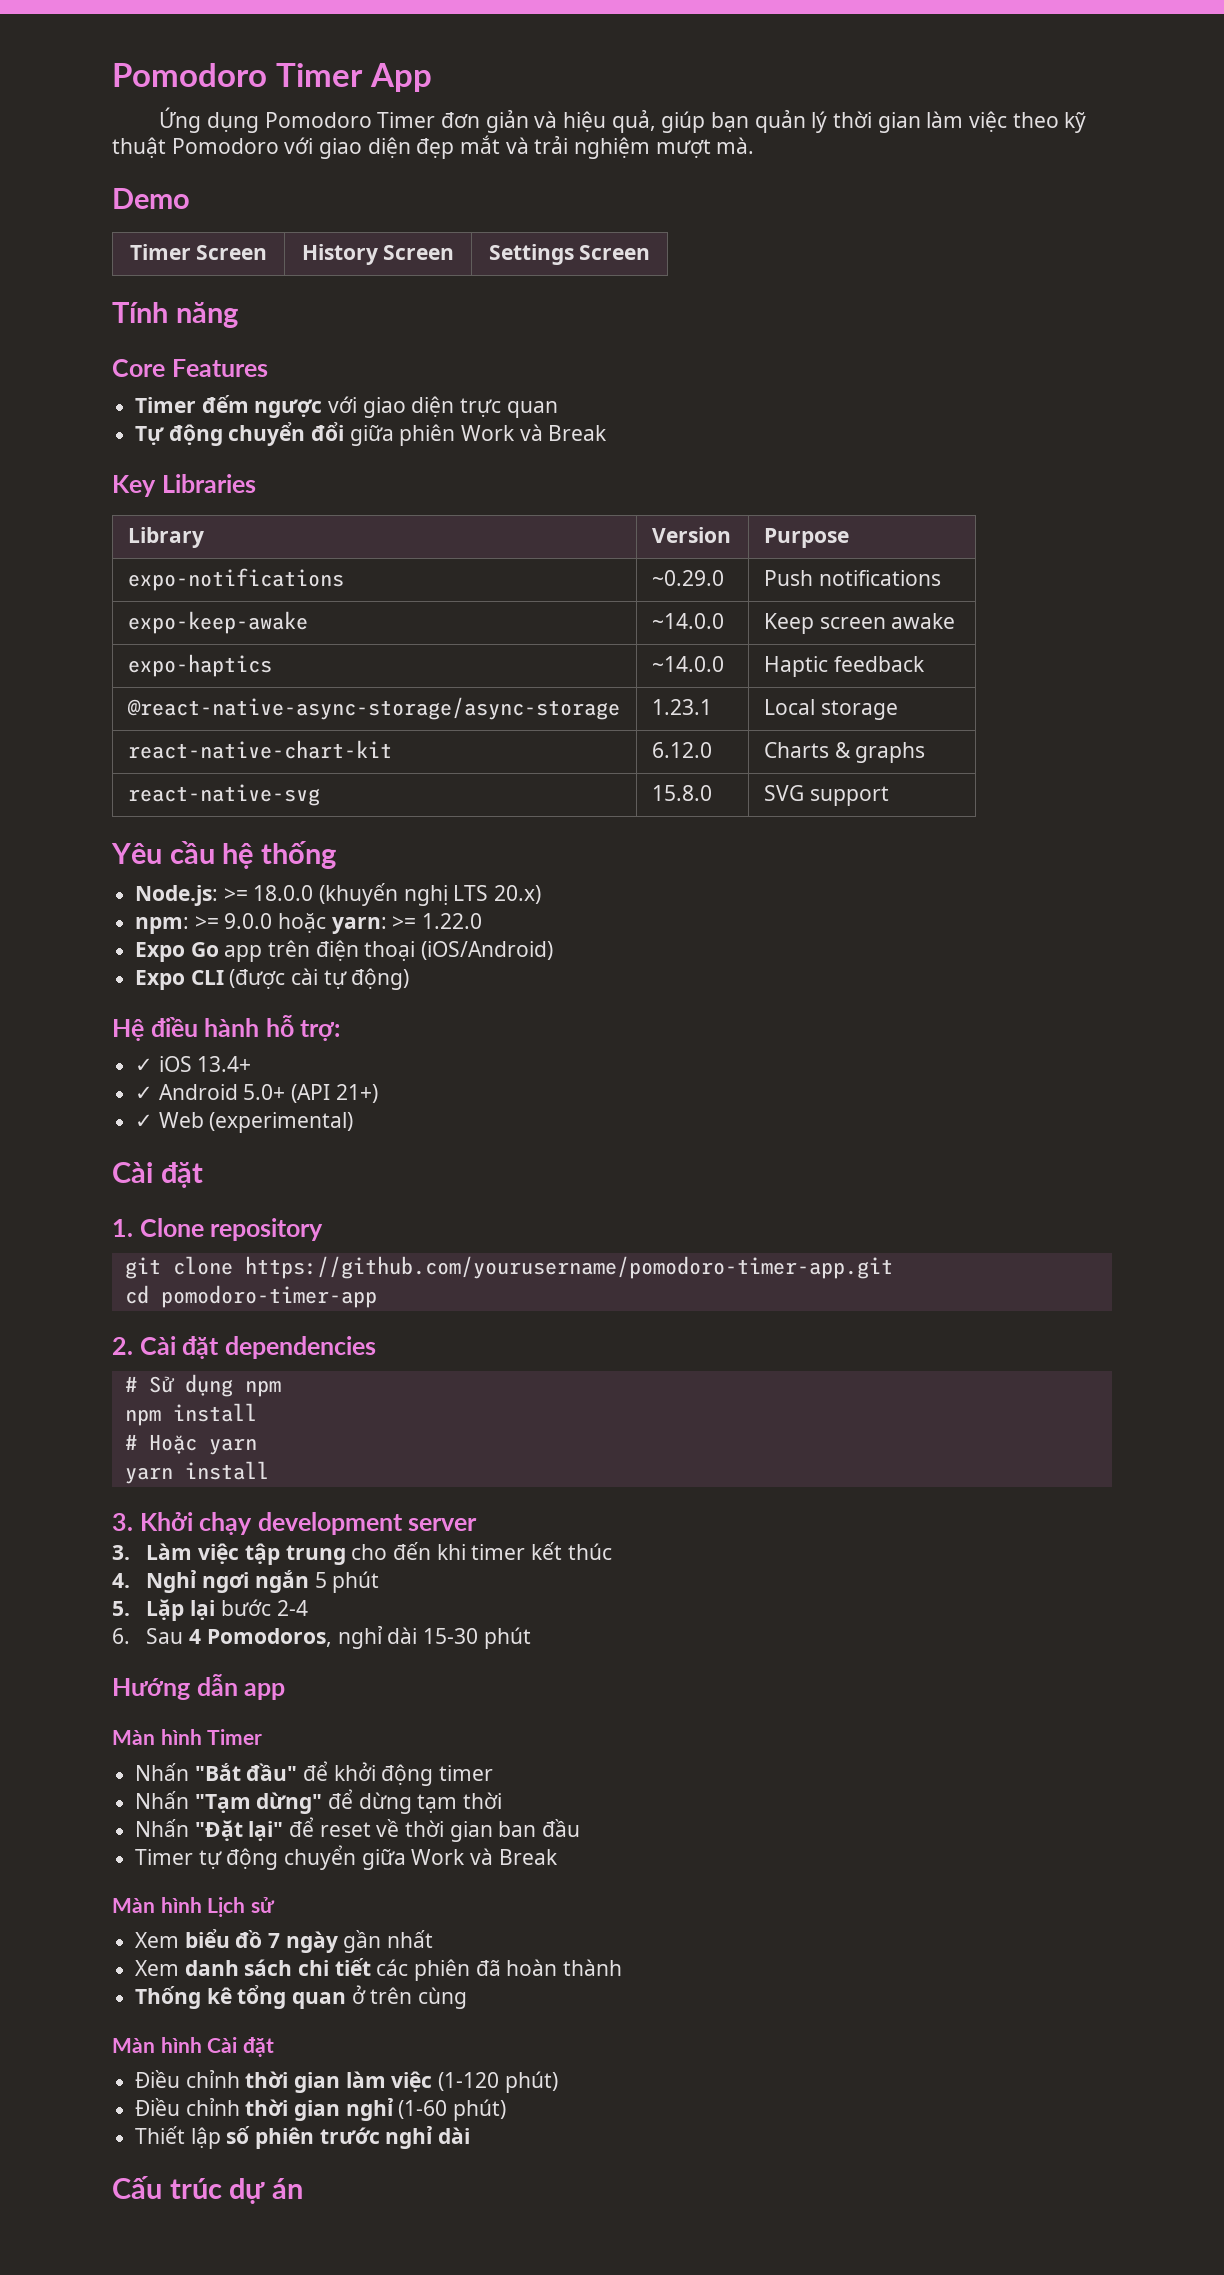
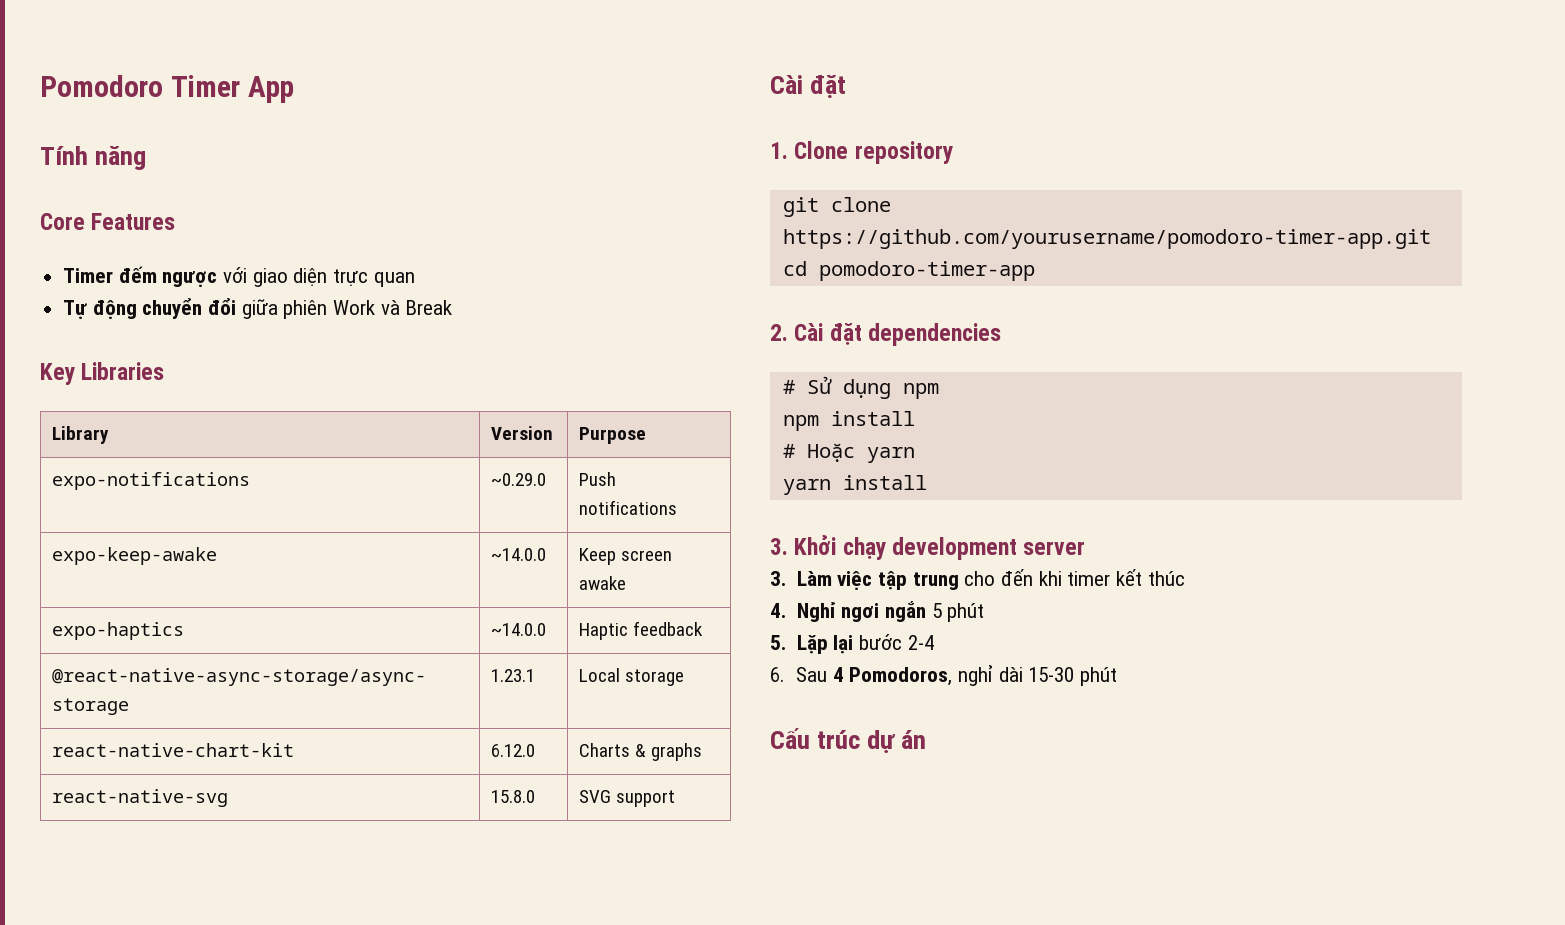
[159,107,1087,133] [112,135,755,159] [112,188,190,209] [129,244,268,260] [301,244,455,265] [488,244,651,265] // Ứng dụng Pomodoro Timer đơn giản và hiệu quả, giúp bạn quản lý thời gian làm việc theo kỹ thuật Pomodoro với giao diện đẹp mắt và trải nghiệm mượt mà. // Demo // Timer Screen | History Screen | Settings Screen -> (294, 89) none
[111,841,337,869] [135,883,542,906] [135,913,483,934] [135,940,554,962] [135,968,410,990] [112,1015,341,1041] [135,1056,252,1072] [135,1084,378,1103] [135,1112,354,1133] // Yêu cầu hệ thống // Node.js: >= 18.0.0 (khuyến nghị LTS 20.x) // npm: >= 9.0.0 hoặc yarn: >= 1.22.0 // Expo Go app trên điện thoại (iOS/Android) // Expo CLI (được cài tự động) // Hệ điều hành hỗ trợ: // ✓ iOS 13.4+ // ✓ Android 5.0+ (API 21+) // ✓ Web (experimental) -> (676, 798) none
[112,1674,286,1700] [112,1729,263,1745] [135,1761,494,1786] [135,1789,503,1814] [135,1817,581,1842] [135,1845,558,1870] [112,1897,276,1917] [135,1929,434,1953] [135,1958,623,1981] [135,1985,468,2009] [112,2037,275,2057] [135,2070,558,2093] [135,2098,507,2121] [135,2126,471,2149] // Hướng dẫn app // Màn hình Timer // Nhấn "Bắt đầu" để khởi động timer // Nhấn "Tạm dừng" để dừng tạm thời // Nhấn "Đặt lại" để reset về thời gian ban đầu // Timer tự động chuyển giữa Work và Break // Màn hình Lịch sử // Xem biểu đồ 7 ngày gần nhất // Xem danh sách chi tiết các phiên đã hoàn thành // Thống kê tổng quan ở trên cùng // Màn hình Cài đặt // Điều chỉnh thời gian làm việc (1-120 phút) // Điều chỉnh thời gian nghỉ (1-60 phút) // Thiết lập số phiên trước nghỉ dài -> (1117, 676) none

